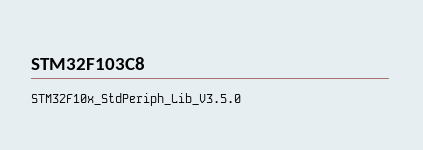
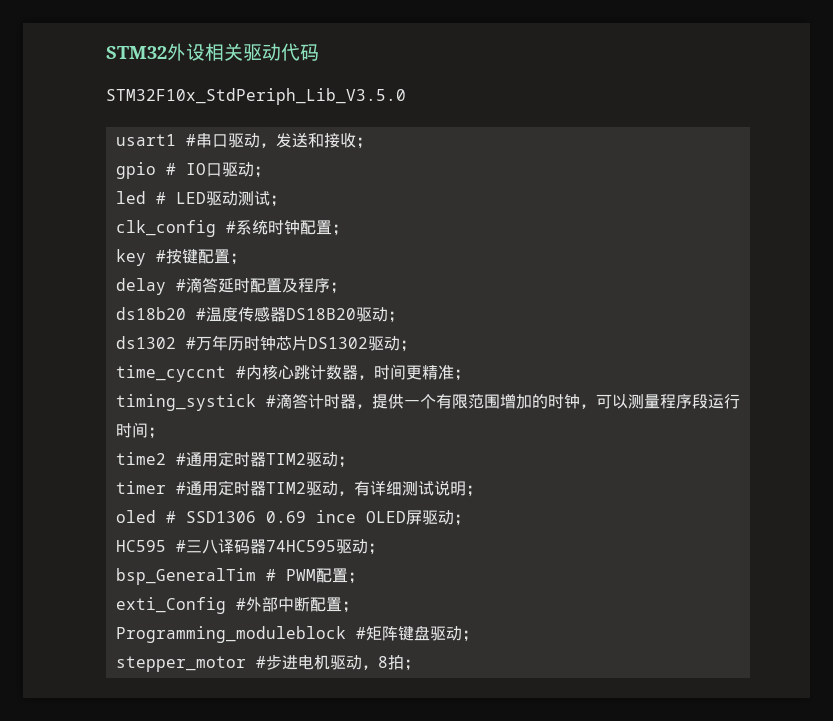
[31,57,145,70] [31,93,241,106] STM32F103C8 // STM32F10x_StdPeriph_Lib_V3.5.0 -> [106,43,319,61] [106,88,406,105] [115,132,372,149] [115,162,270,179] [115,191,286,207] [115,220,348,237] [115,249,246,266] [115,277,346,295] [115,306,404,323] [115,335,416,352] [115,364,470,382] [115,393,740,411] [115,422,164,439] [115,451,354,468] [115,480,482,497] [115,510,470,526] [115,539,384,555] [115,568,364,585] [115,597,358,614] [115,626,478,643] [115,655,420,672] STM32外设相关驱动代码 // STM32F10x_StdPeriph_Lib_V3.5.0 // usart1 #串口驱动，发送和接收； // gpio # IO口驱动； // led # LED驱动测试； // clk_config #系统时钟配置； // key #按键配置； // delay #滴答延时配置及程序； // ds18b20 #温度传感器DS18B20驱动； // ds1302 #万年历时钟芯片DS1302驱动； // time_cyccnt #内核心跳计数器，时间更精准； // timing_systick #滴答计时器，提供一个有限范围增加的时钟，可以测量程序段运行时间； // time2 #通用定时器TIM2驱动； // timer #通用定时器TIM2驱动，有详细测试说明； // oled # SSD1306 0.69 ince OLED屏驱动； // HC595 #三八译码器74HC595驱动； // bsp_GeneralTim # PWM配置； // exti_Config #外部中断配置； // Programming_moduleblock #矩阵键盘驱动； // stepper_motor #步进电机驱动，8拍；

